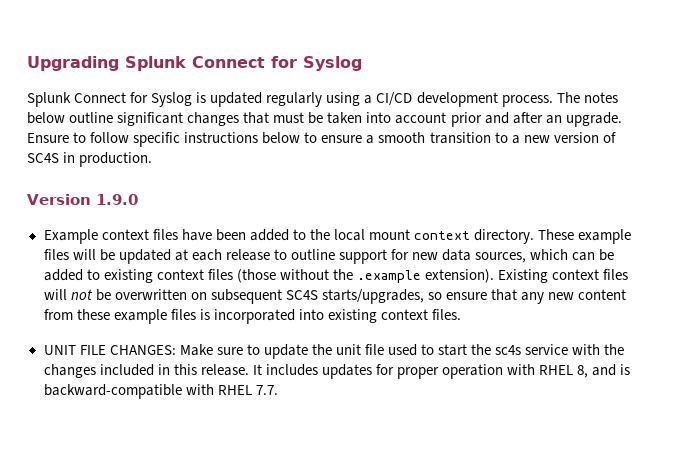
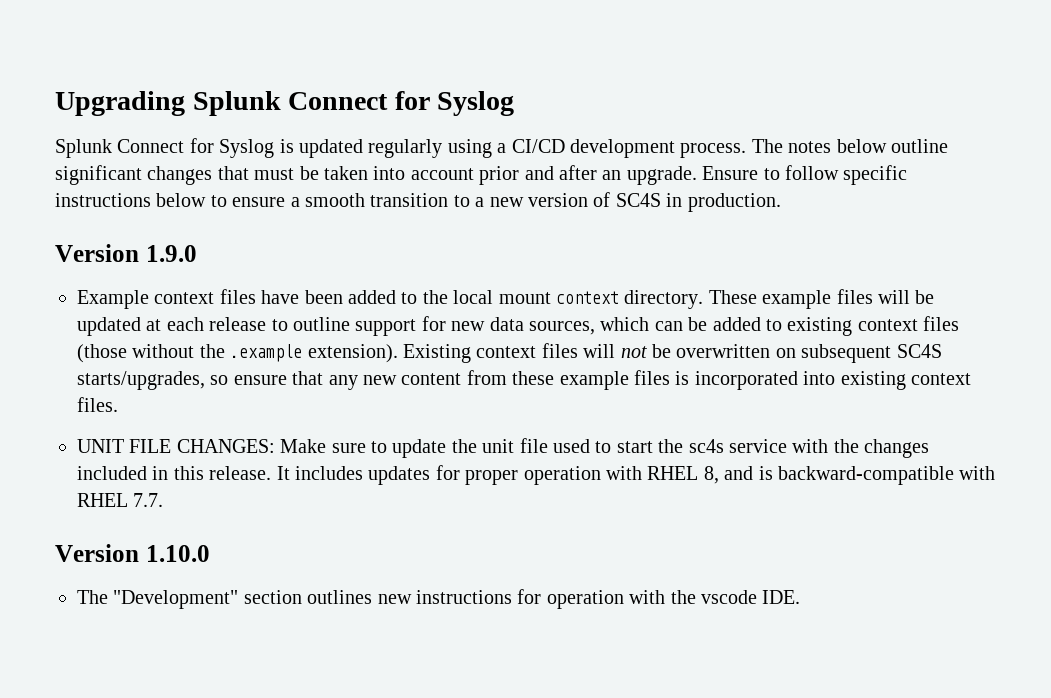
(278, 390) none -> [55,544,210,562] [77,589,801,609] // Version 1.10.0 // The "Development" section outlines new instructions for operation with the vscode IDE.

